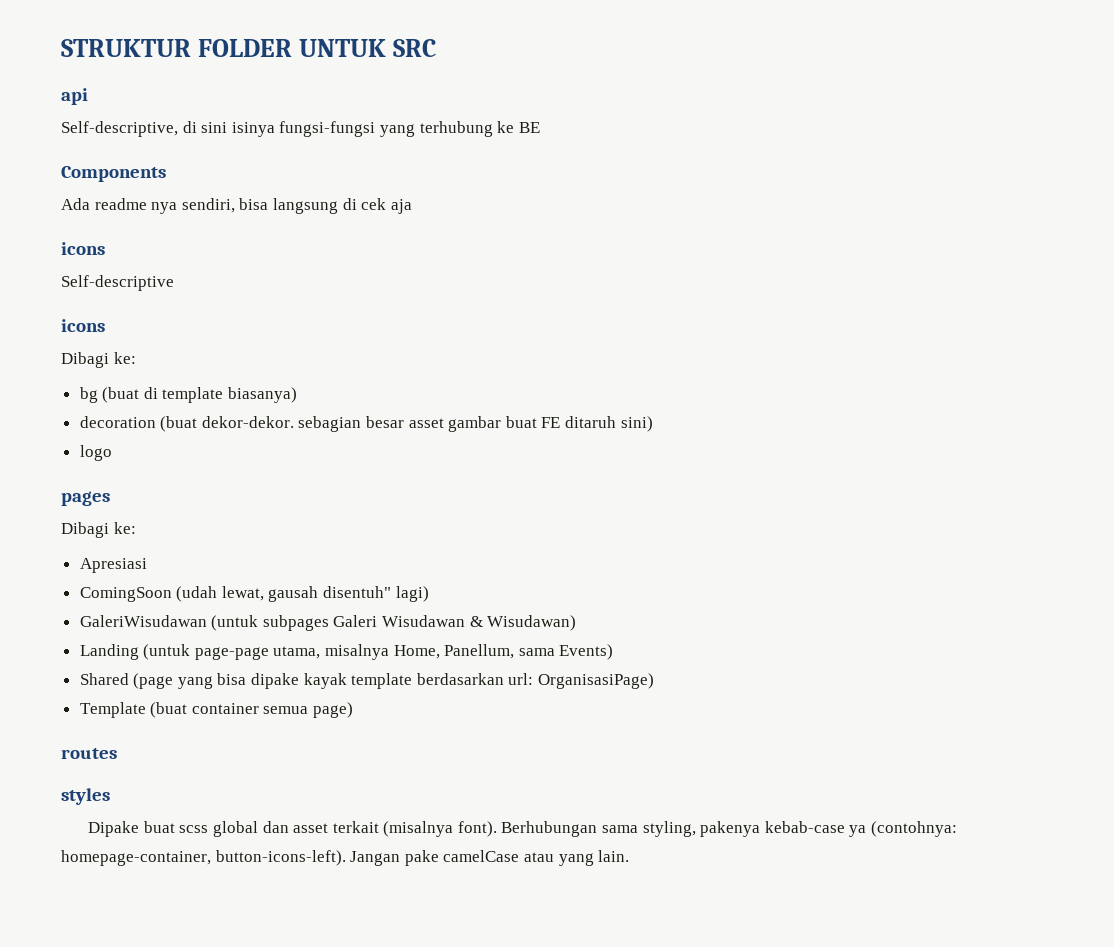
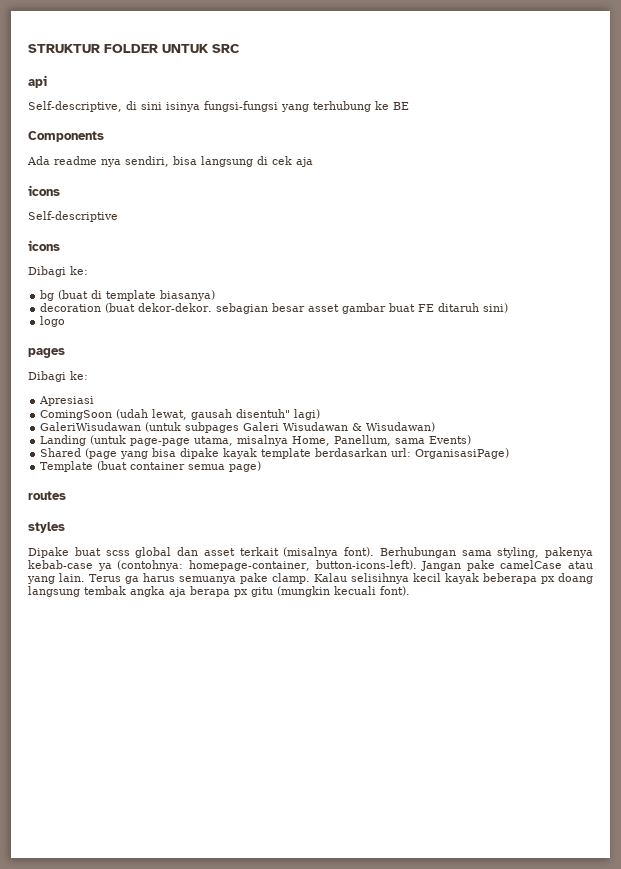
(630, 856) none -> [89,573,593,584] [28,586,410,597] Terus ga harus semuanya pake clamp. Kalau selisihnya kecil kayak beberapa px doang langsung tembak angka aja berapa px gitu (mungkin kecuali font).

